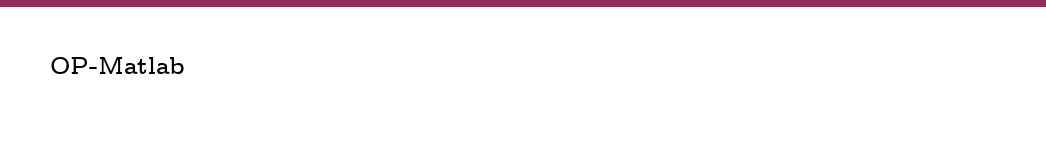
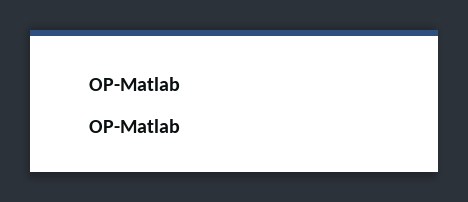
[50,56,184,74] OP-Matlab -> [89,77,180,91] [89,119,180,133] OP-Matlab // OP-Matlab

